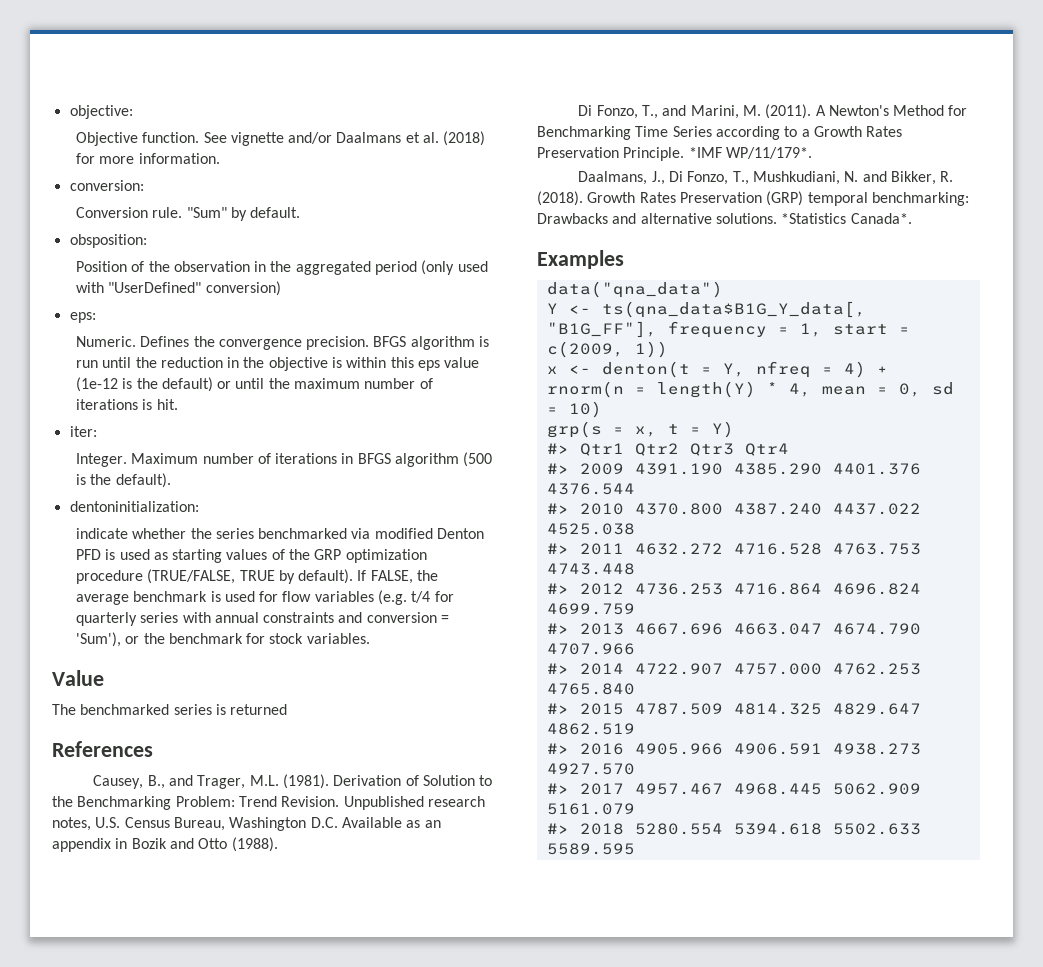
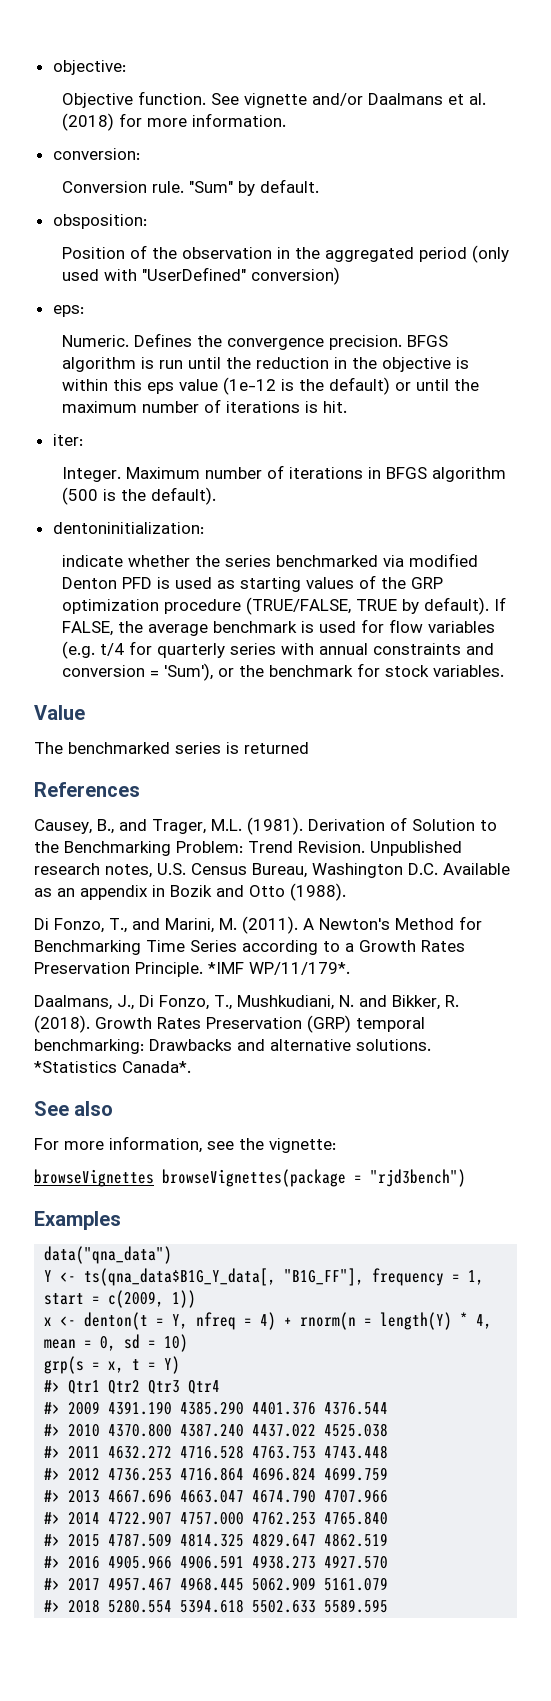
(912, 218) none -> [34,1101,114,1116] [34,1136,336,1153] [34,1169,466,1187] // See also // For more information, see the vignette: // browseVignettes browseVignettes(package = "rjd3bench")

